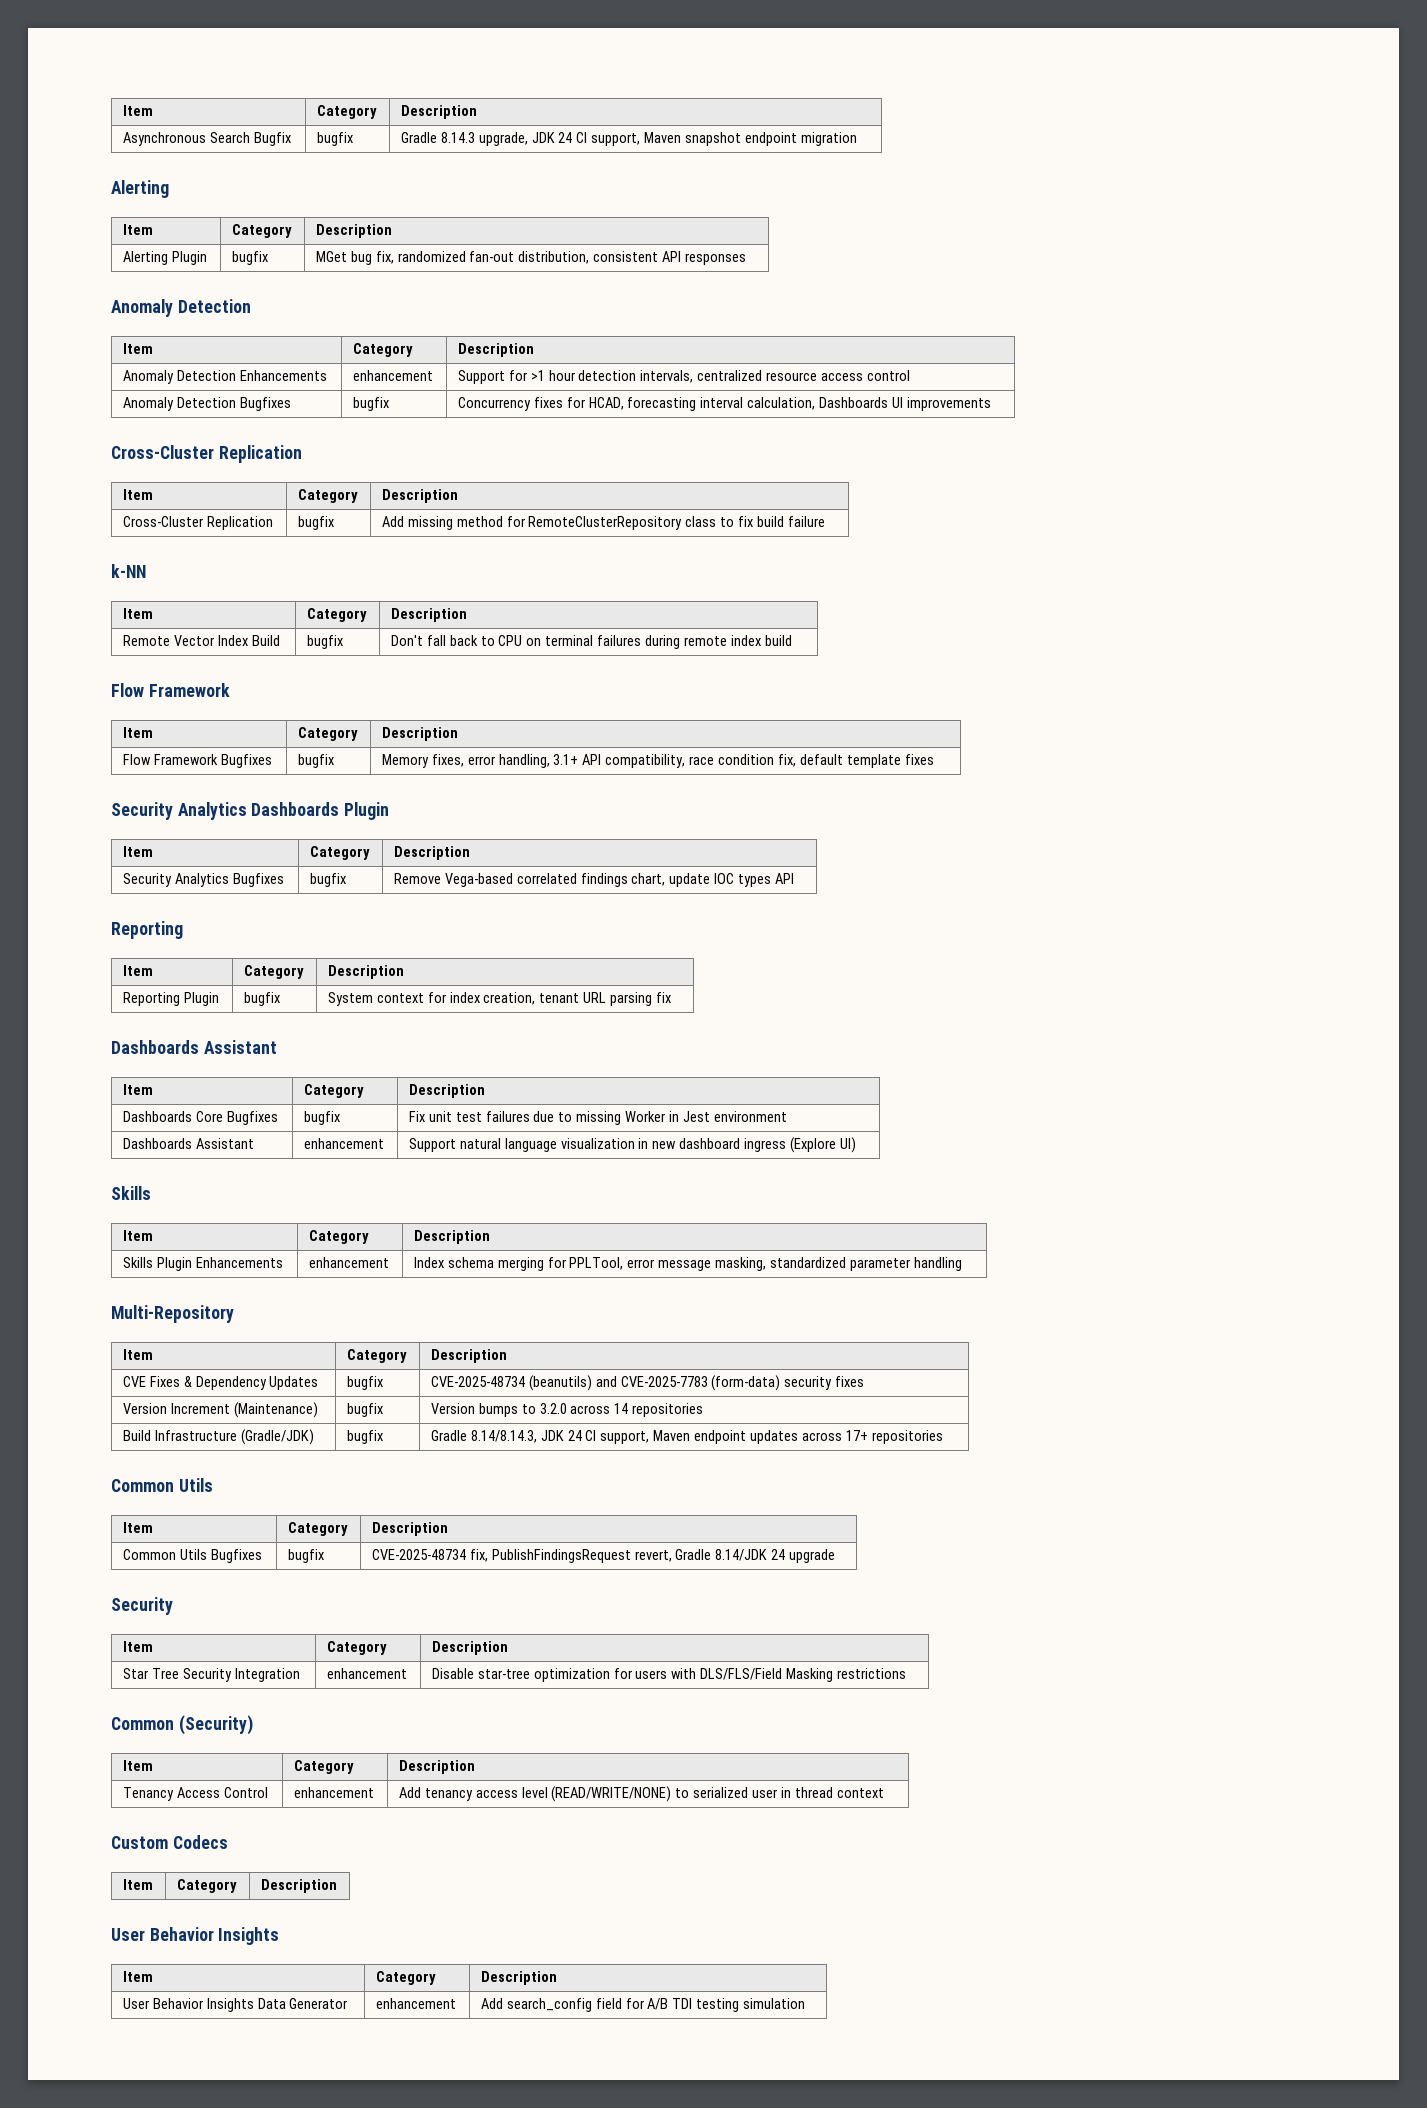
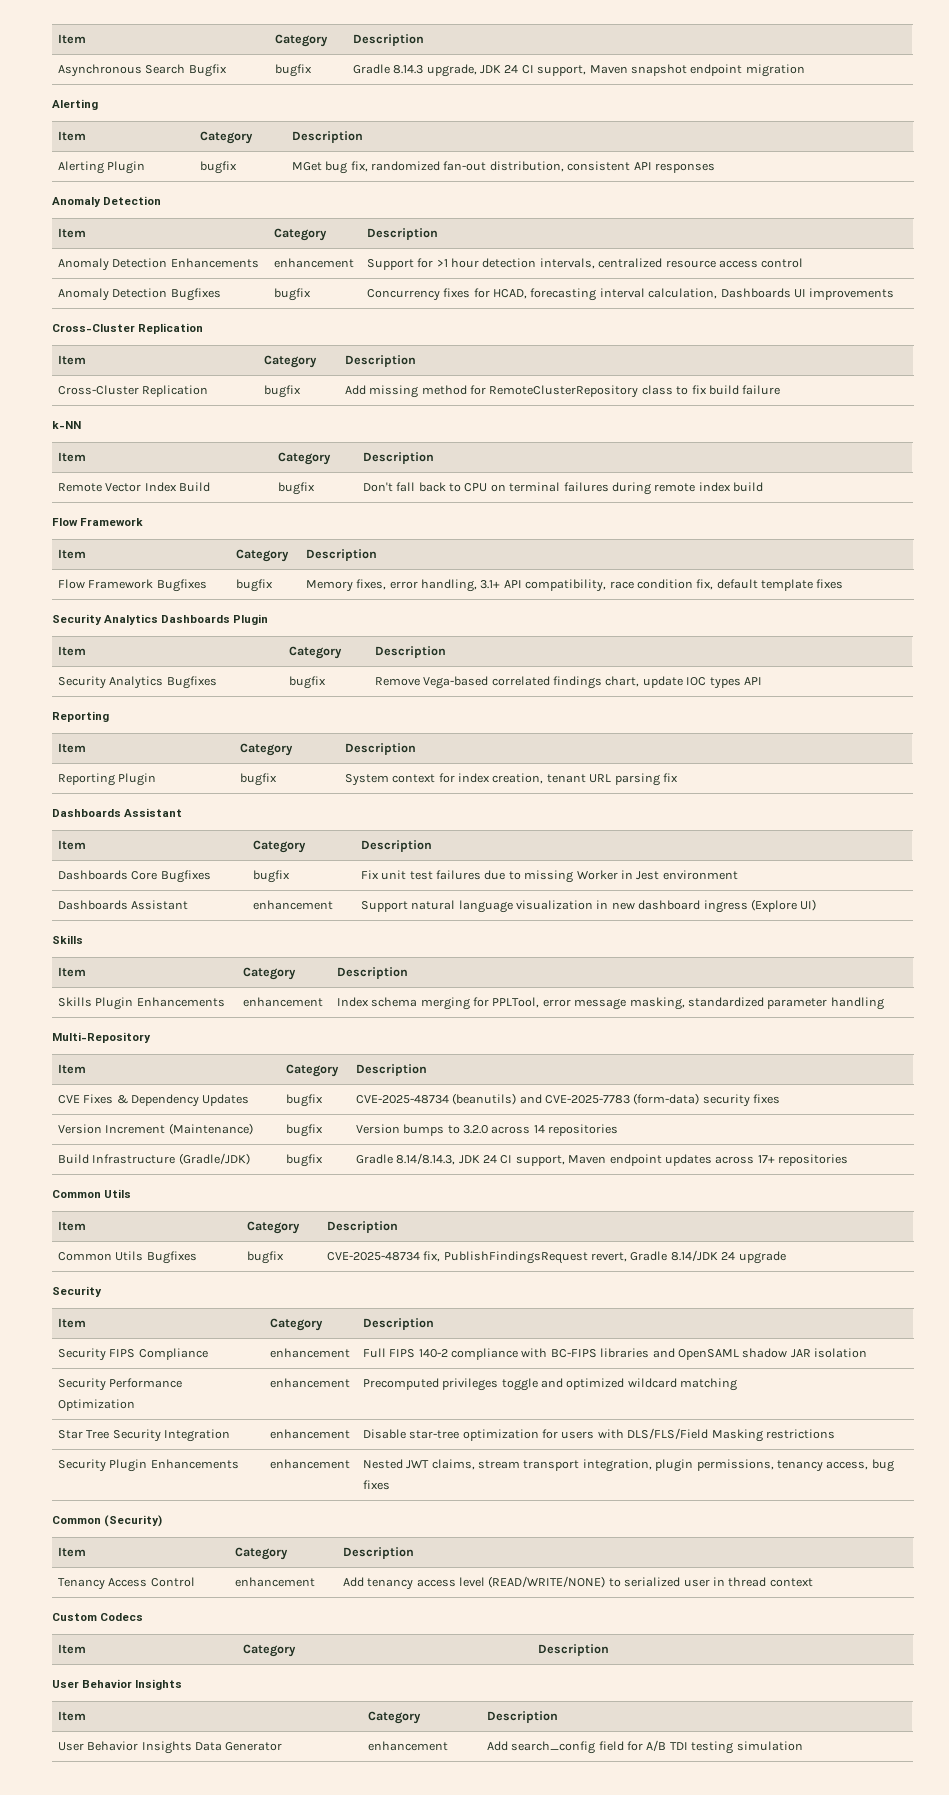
(508, 1648) none -> [57,1348,208,1361] [269,1348,350,1358] [362,1348,868,1360] [57,1378,183,1391] [57,1399,135,1411] [269,1378,350,1388] [362,1378,738,1391] // Security FIPS Compliance | enhancement | Full FIPS 140-2 compliance with BC-FIPS libraries and OpenSAML shadow JAR isolation // Security Performance Optimization | enhancement | Precomputed privileges toggle and optimized wildcard matching
(907, 1673) none -> [57,1459,239,1472] [269,1459,350,1469] [362,1459,894,1472] [362,1480,390,1490] // Security Plugin Enhancements | enhancement | Nested JWT claims, stream transport integration, plugin permissions, tenancy access, bug fixes

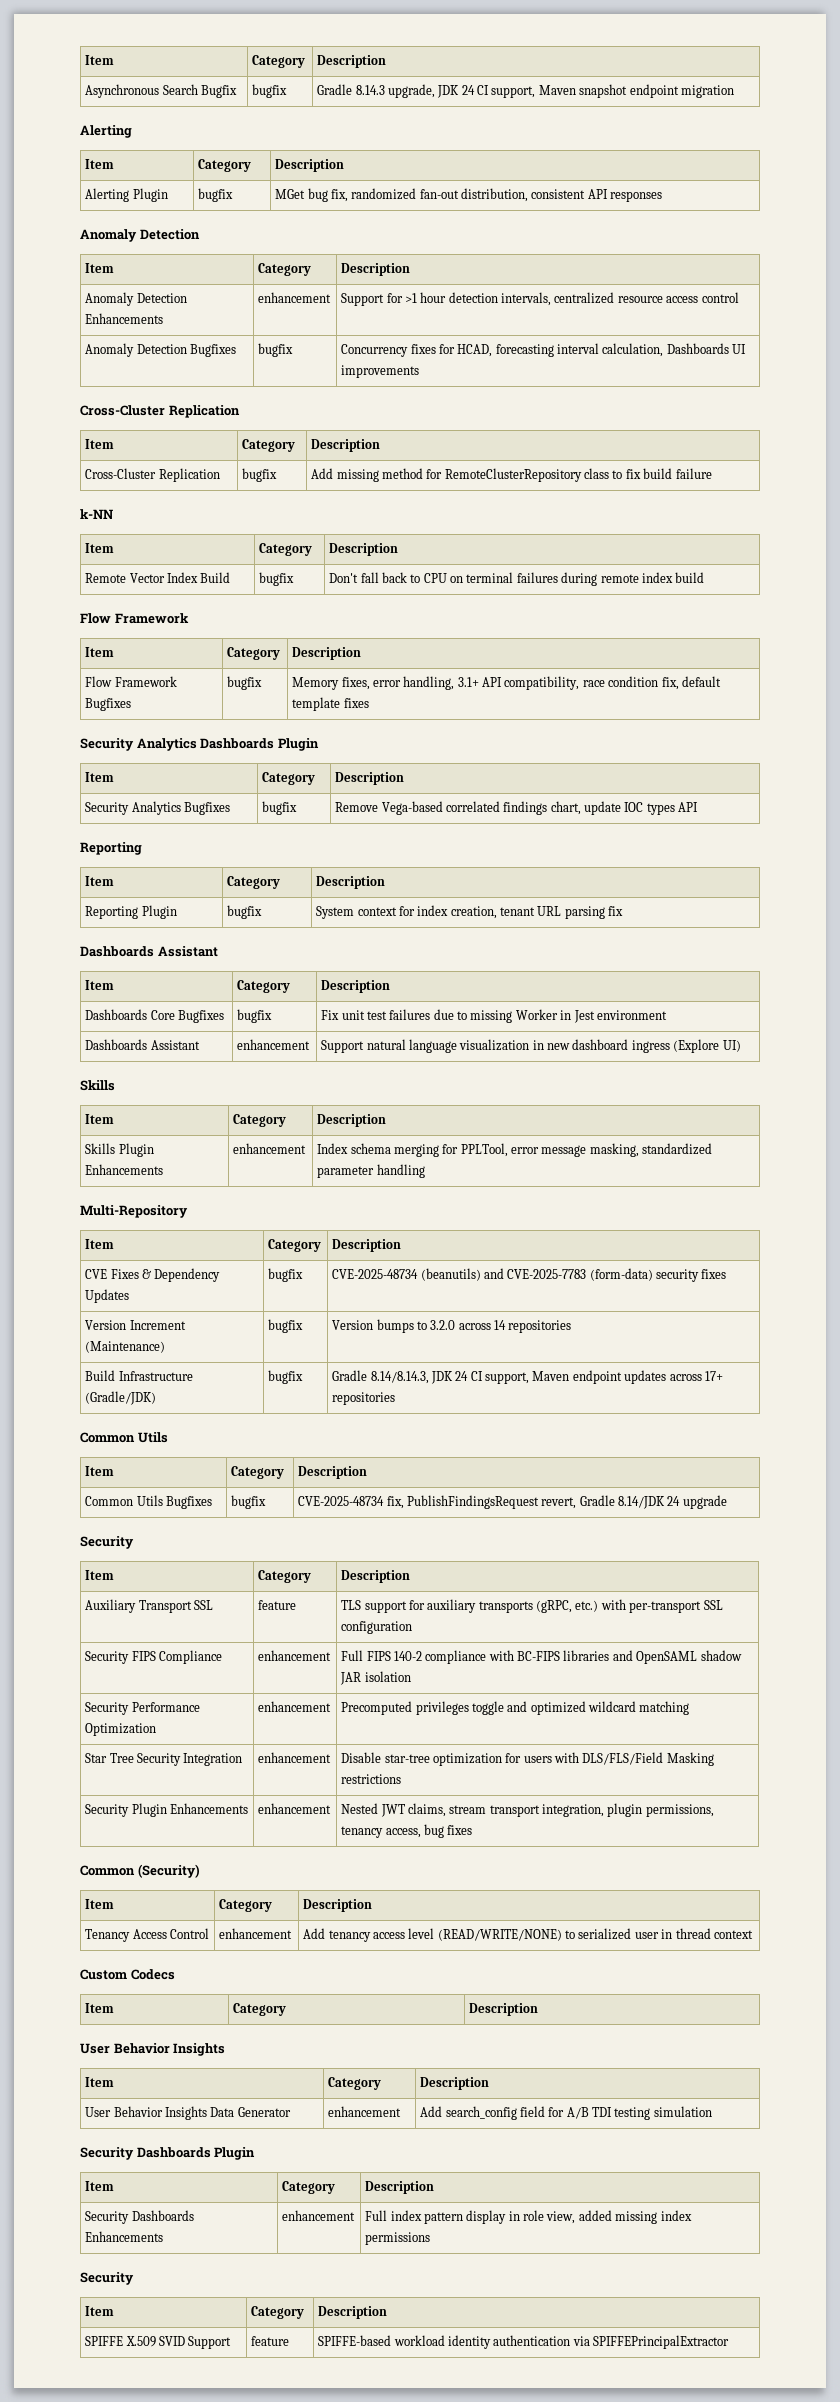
(434, 1324) none -> [85,1599,213,1613] [258,1600,297,1610] [341,1599,723,1613] [341,1621,413,1634] // Auxiliary Transport SSL | feature | TLS support for auxiliary transports (gRPC, etc.) with per-transport SSL configuration
(803, 1746) none -> [80,2147,256,2160] [85,2181,115,2191] [282,2181,336,2194] [365,2181,435,2194] [85,2210,194,2224] [85,2231,164,2242] [282,2210,356,2221] [365,2210,692,2224] [365,2232,431,2245] [80,2272,134,2285] [85,2306,115,2316] [251,2306,305,2319] [318,2306,388,2319] [85,2336,232,2349] [251,2336,290,2346] [318,2335,730,2349] // Security Dashboards Plugin // Item | Category | Description // Security Dashboards Enhancements | enhancement | Full index pattern display in role view, added missing index permissions // Security // Item | Category | Description // SPIFFE X.509 SVID Support | feature | SPIFFE-based workload identity authentication via SPIFFEPrincipalExtractor

